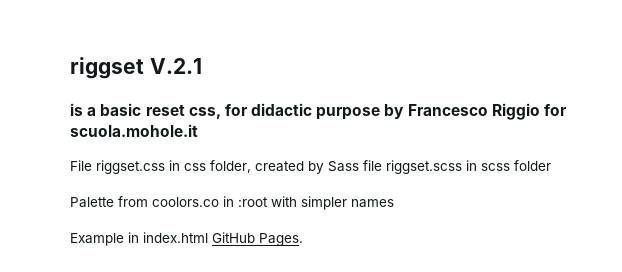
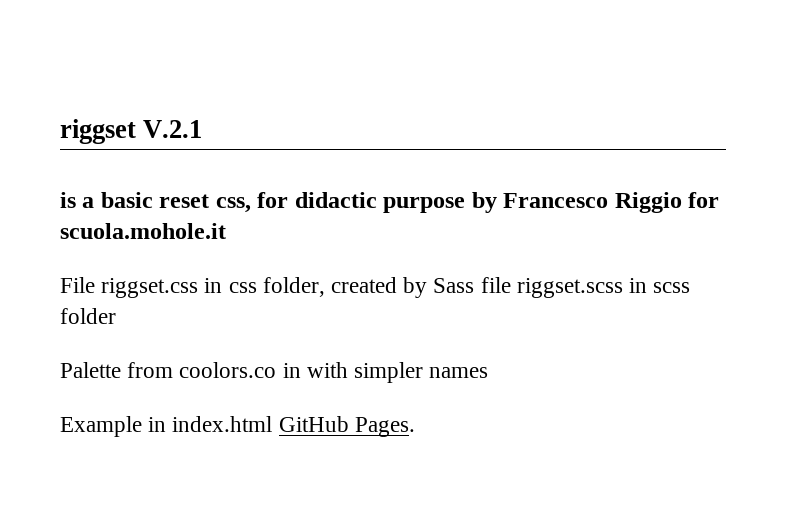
[238,197,268,207] :root -> (301, 370) none

